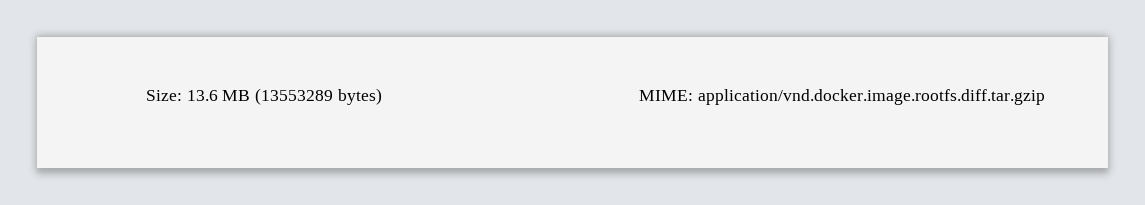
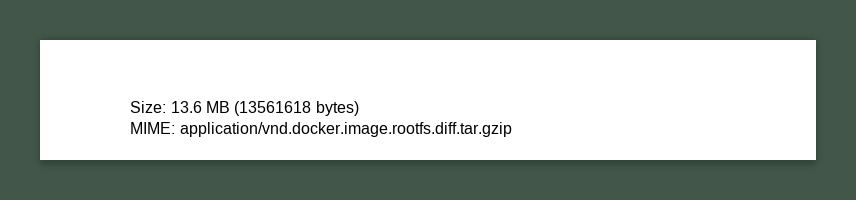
[255,88,334,105] (13553289 -> [234,101,312,116] (13561618

